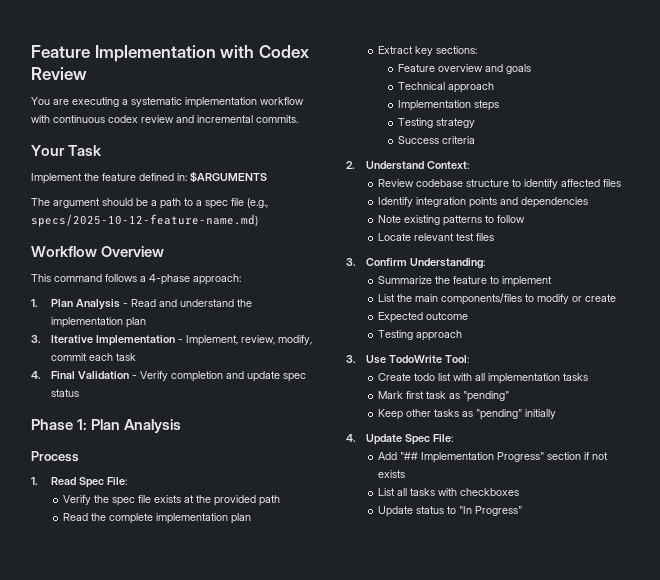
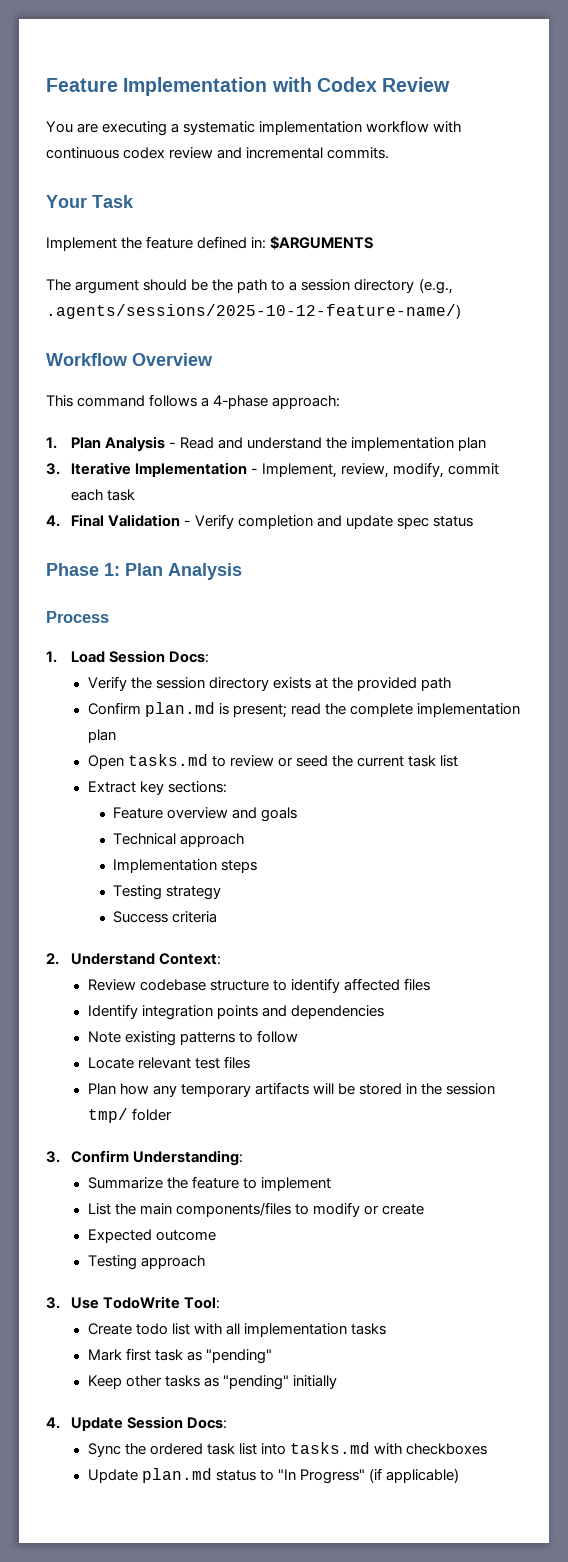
[151,200,157,206] a -> [212,279,234,291] the
[205,198,268,209] [31,214,258,227] spec file (e.g., specs/2025-10-12-feature-name.md) -> [301,278,453,294] [46,304,461,319] session directory (e.g., .agents/sessions/2025-10-12-feature-name/)
[51,477,128,488] Read Spec File: -> [71,650,210,663] Load Session Docs:
[112,495,152,506] spec file -> [155,677,270,691] session directory
[63,513,89,521] Read -> [87,702,322,718] Confirm plan.md is present; read
(252, 518) none -> [87,754,459,769] // Open tasks.md to review or seed the current task list
(495, 237) none -> [87,1082,496,1097] [87,1108,172,1123] // Plan how any temporary artifacts will be stored in the session tmp/ folder
[405,434,454,445] [378,452,609,463] [378,470,406,478] [378,488,436,496] Spec File: // Add "## Implementation Progress" section if not exists // List all tasks -> [127,1416,228,1429] [87,1442,371,1457] Session Docs: // Sync the ordered task list into tasks.md
(414, 511) none -> [141,1468,212,1483] plan.md
(523, 511) none -> [369,1468,460,1483] (if applicable)

